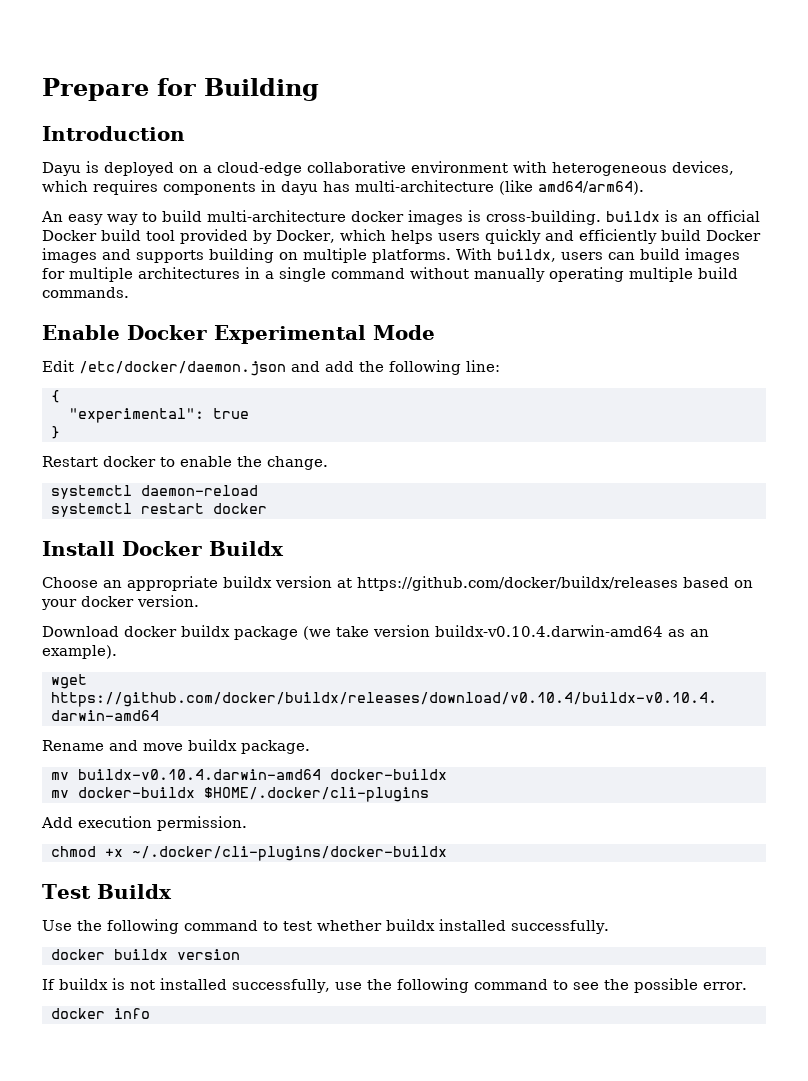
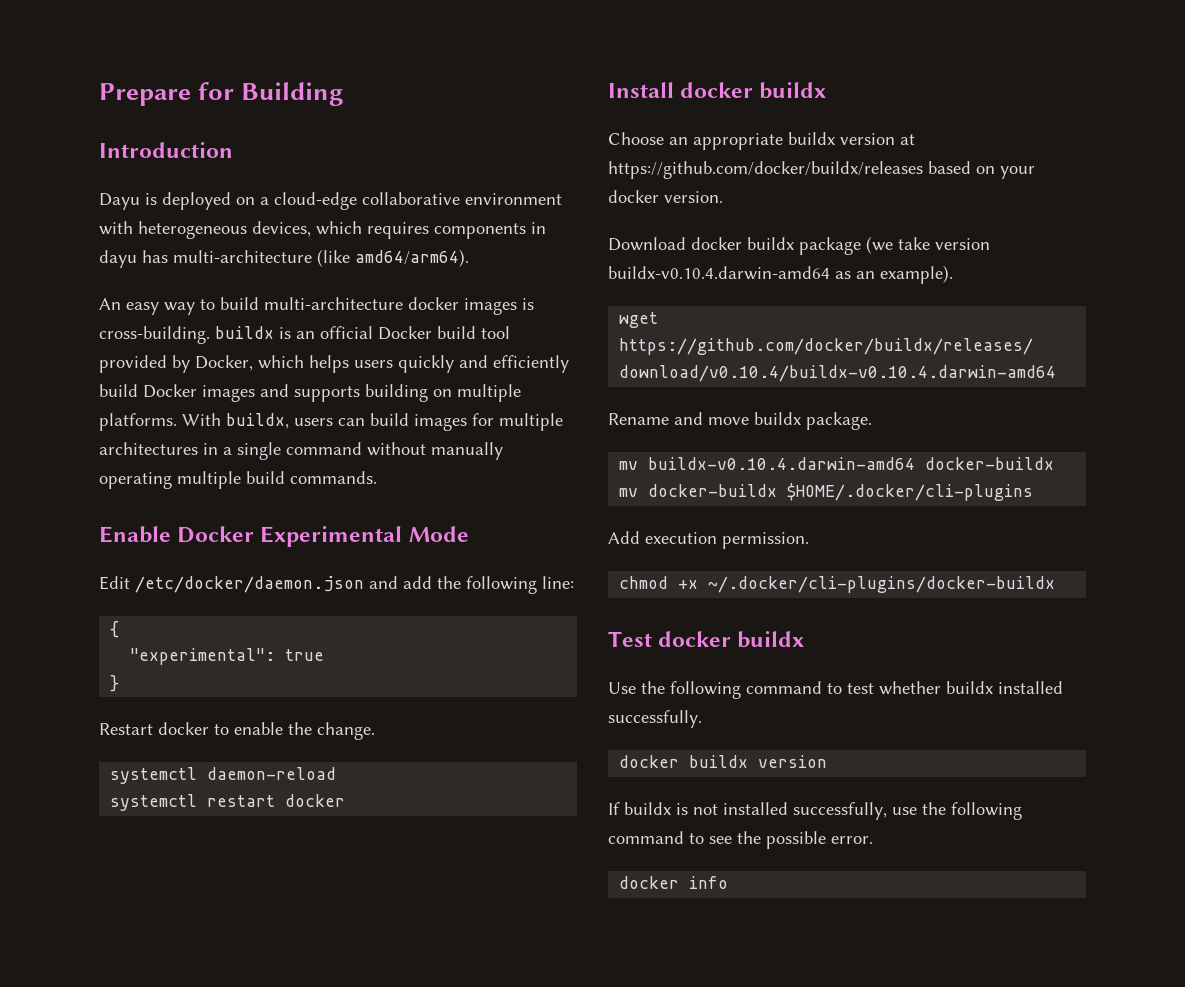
[122,541,284,556] Docker Buildx -> [680,82,827,99] docker buildx
[96,884,172,899] Buildx -> [658,631,805,648] docker buildx

